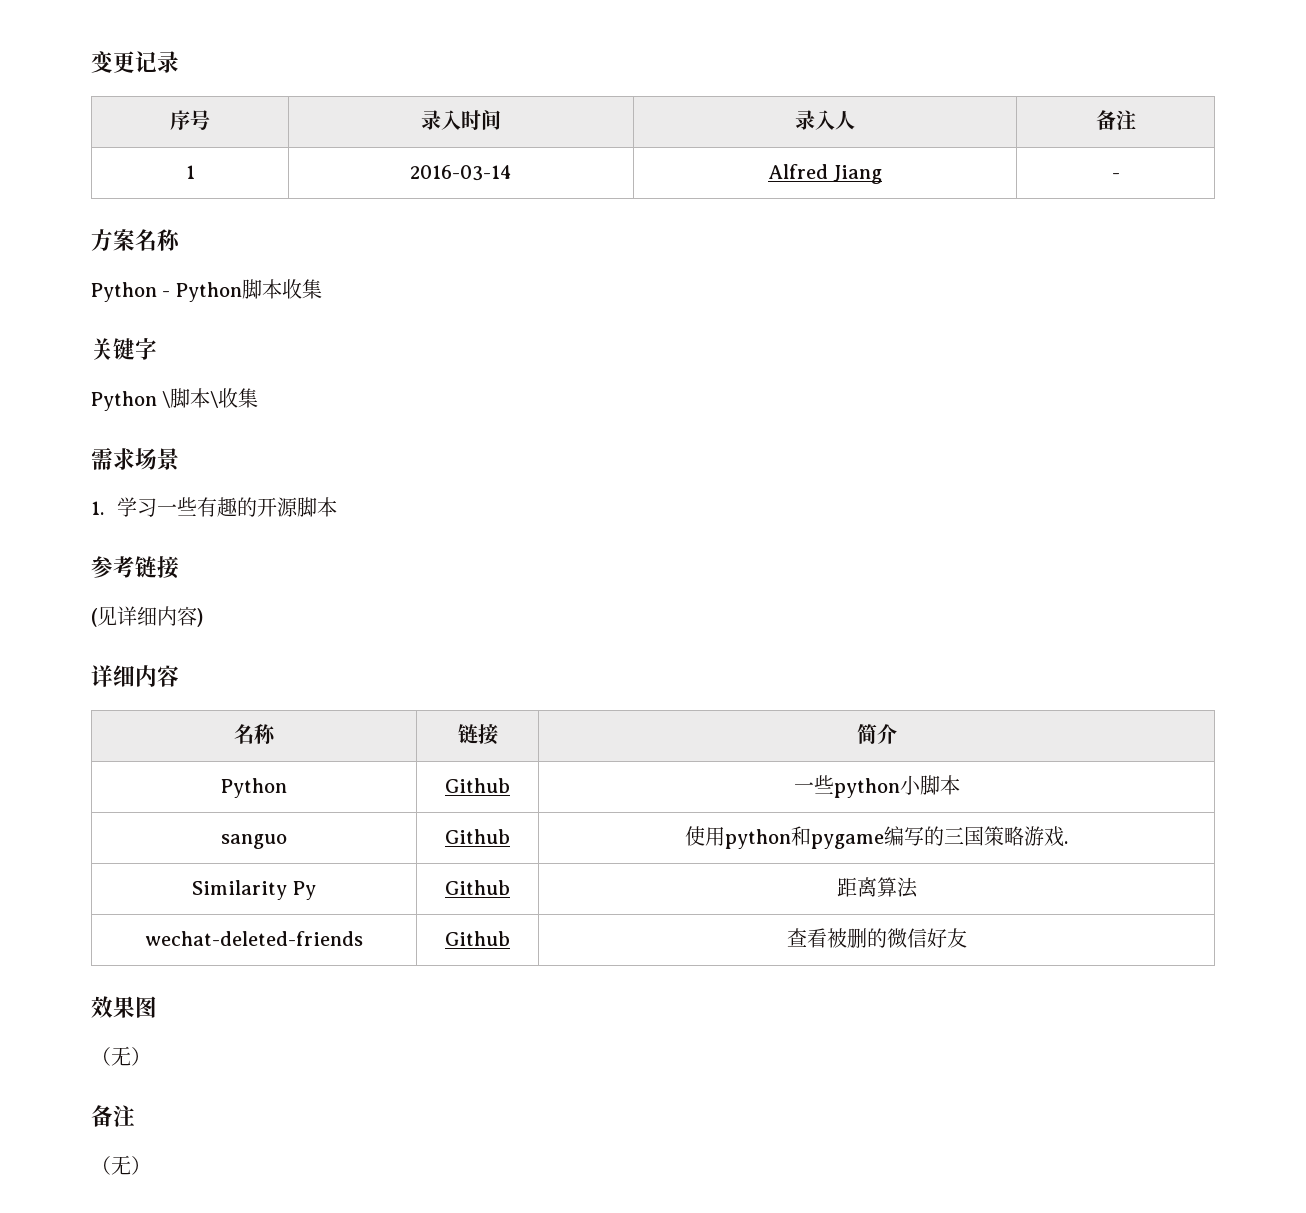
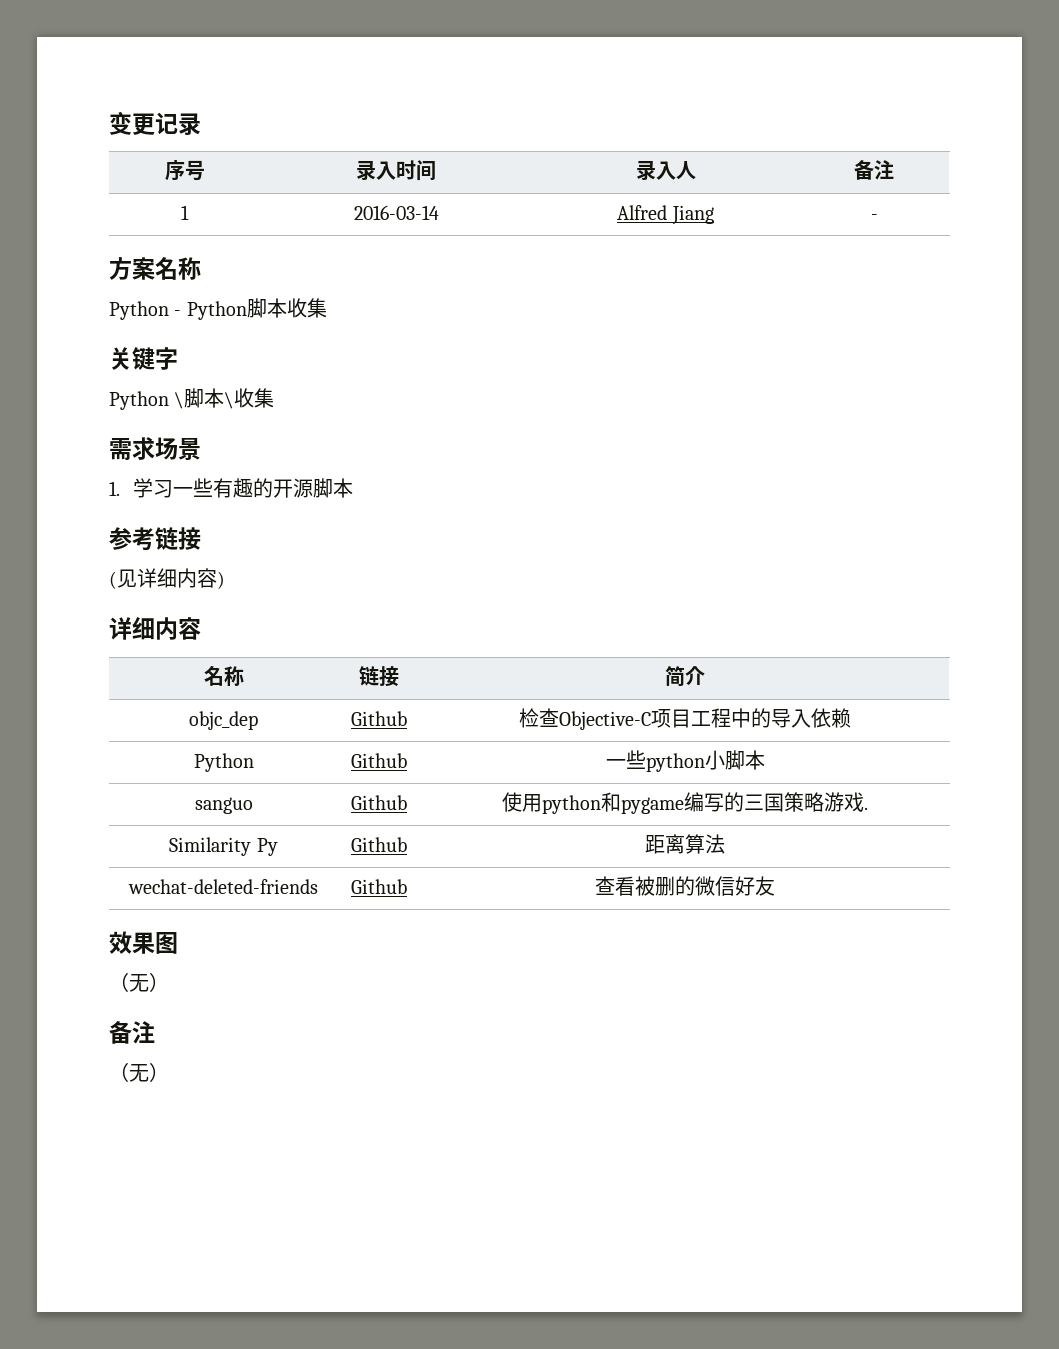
(897, 734) none -> [189,711,258,730] [351,711,407,726] [519,708,851,730] // objc_dep | Github | 检查Objective-C项目工程中的导入依赖

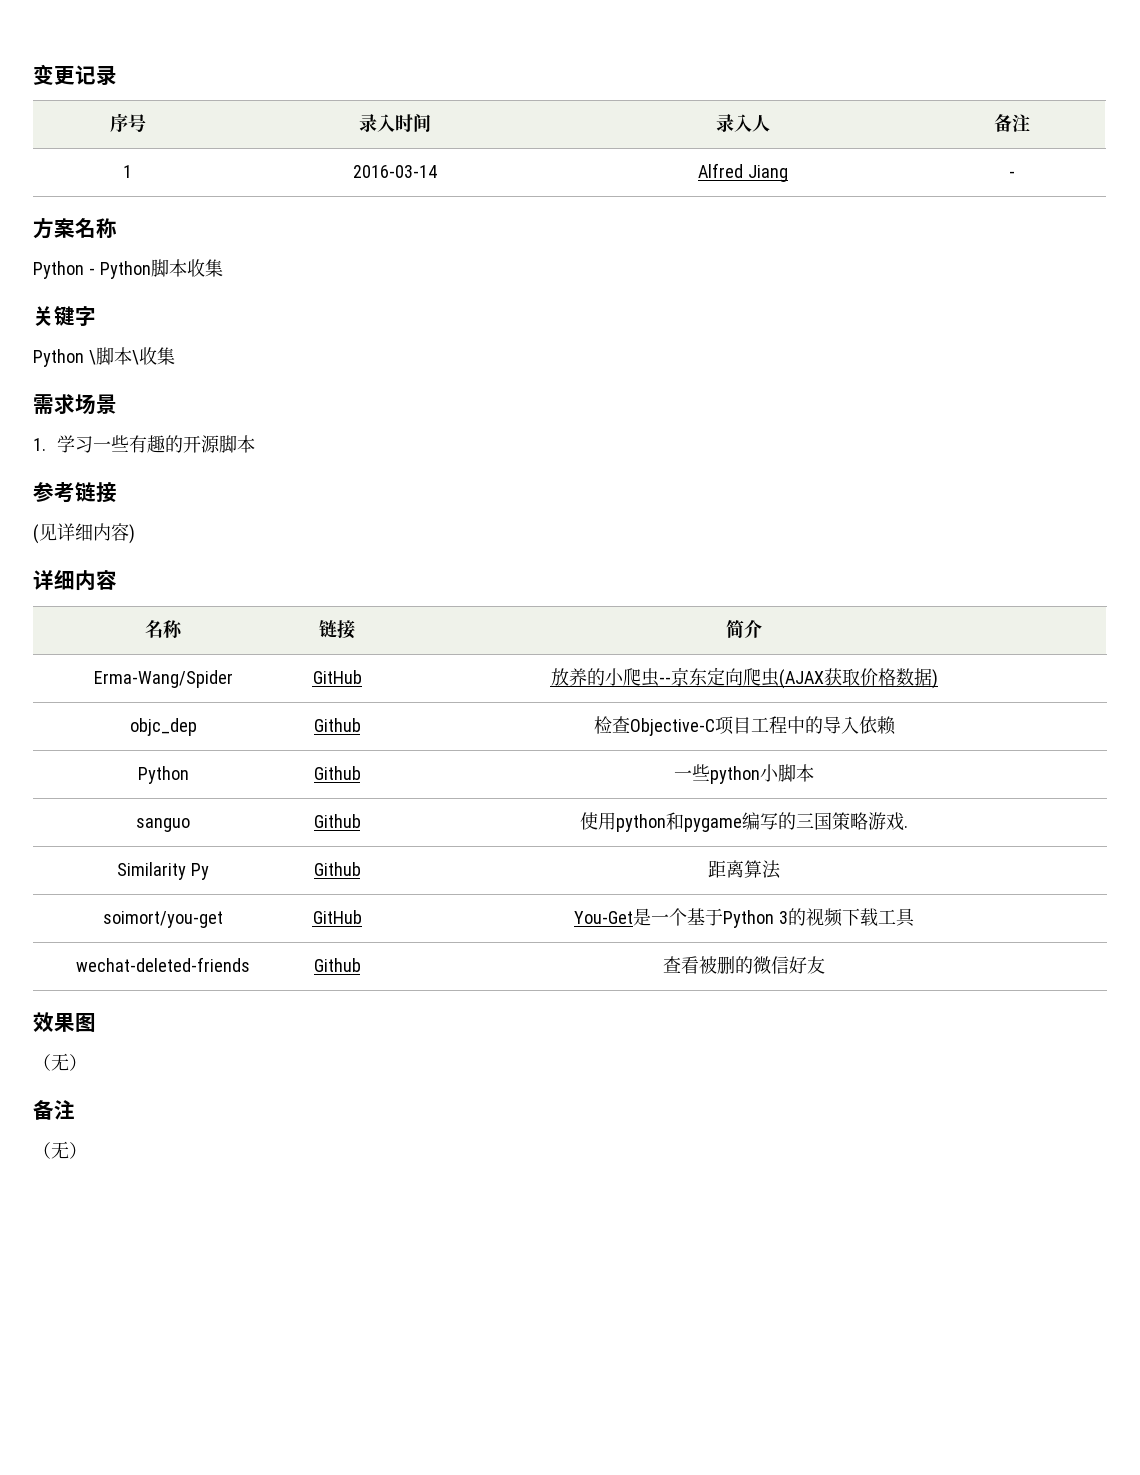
(705, 675) none -> [93,670,233,688] [312,670,362,684] [550,667,938,689] // Erma-Wang/Spider | GitHub | 放养的小爬虫--京东定向爬虫(AJAX获取价格数据)
(725, 844) none -> [103,911,223,928] [312,910,362,924] [574,908,915,928] // soimort/you-get | GitHub | You-Get是一个基于Python 3的视频下载工具

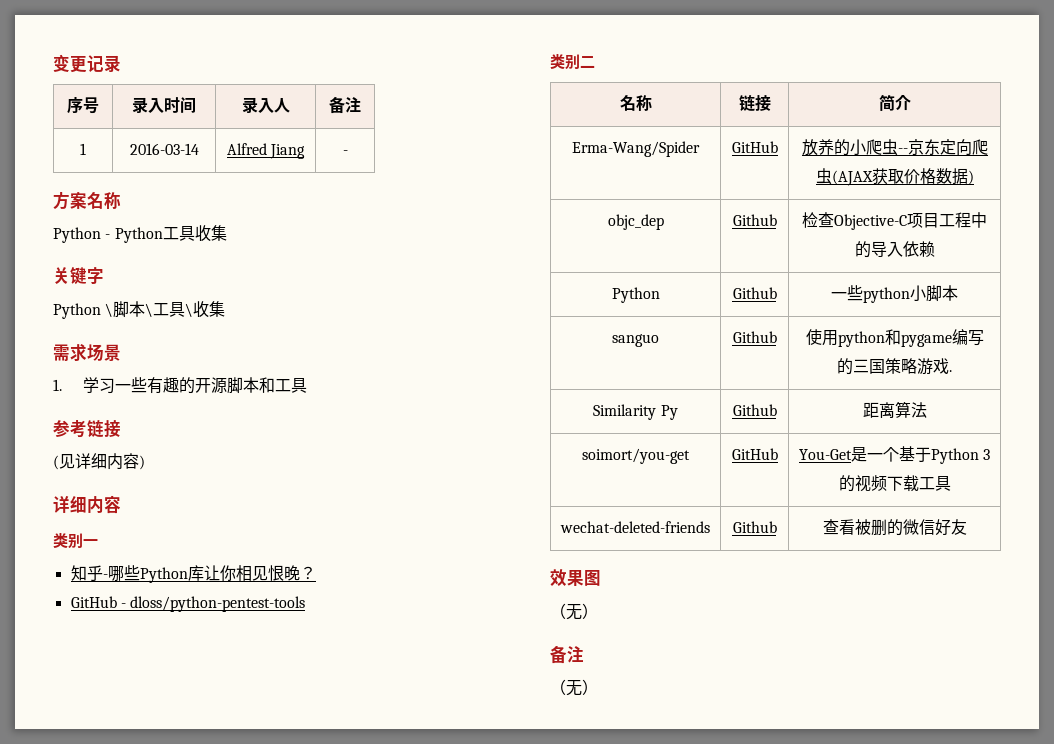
[150,259,187,277] 脚本 -> [162,226,195,241] 工具
(139, 357) none -> [153,302,194,317] 工具\
(255, 444) none -> [259,377,308,393] 和工具
(117, 580) none -> [53,533,98,549] [70,565,316,583] [70,596,306,612] [550,54,595,70] // 类别一 // 知乎-哪些Python库让你相见恨晚？ // GitHub - dloss/python-pentest-tools // 类别二

